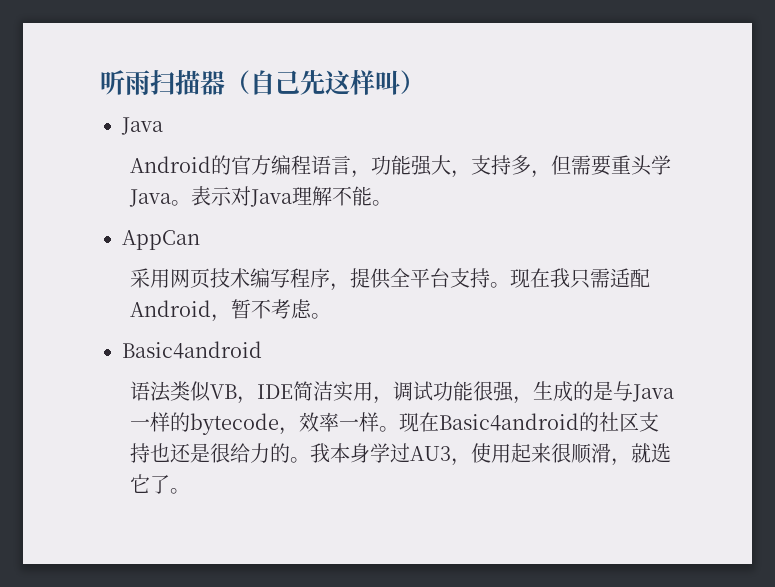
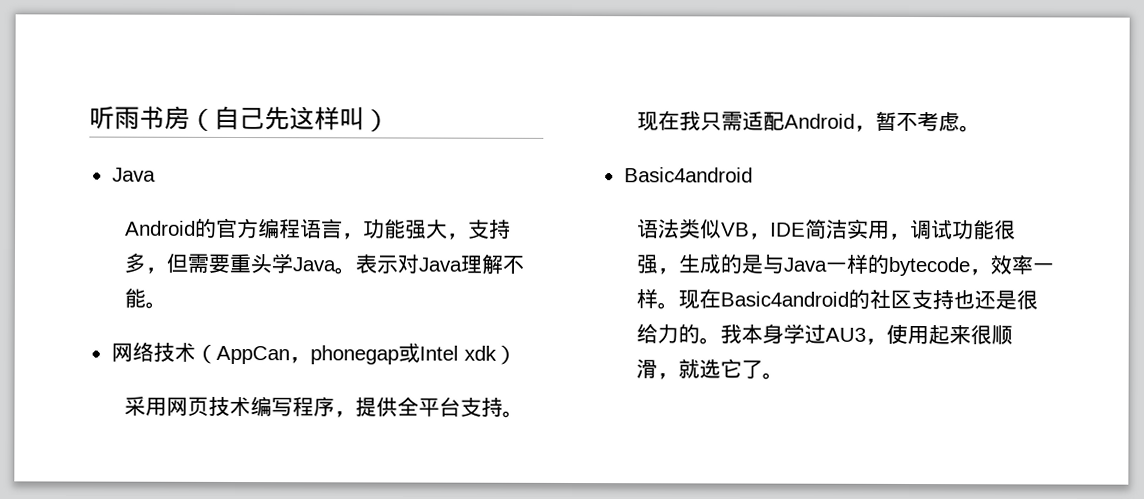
[150,70,225,95] 扫描器 -> [139,105,190,130] 书房
(392, 203) none -> [110,341,217,364] 网络技术（
(200, 240) none -> [288,342,517,365] ，phonegap或Intel xdk）

